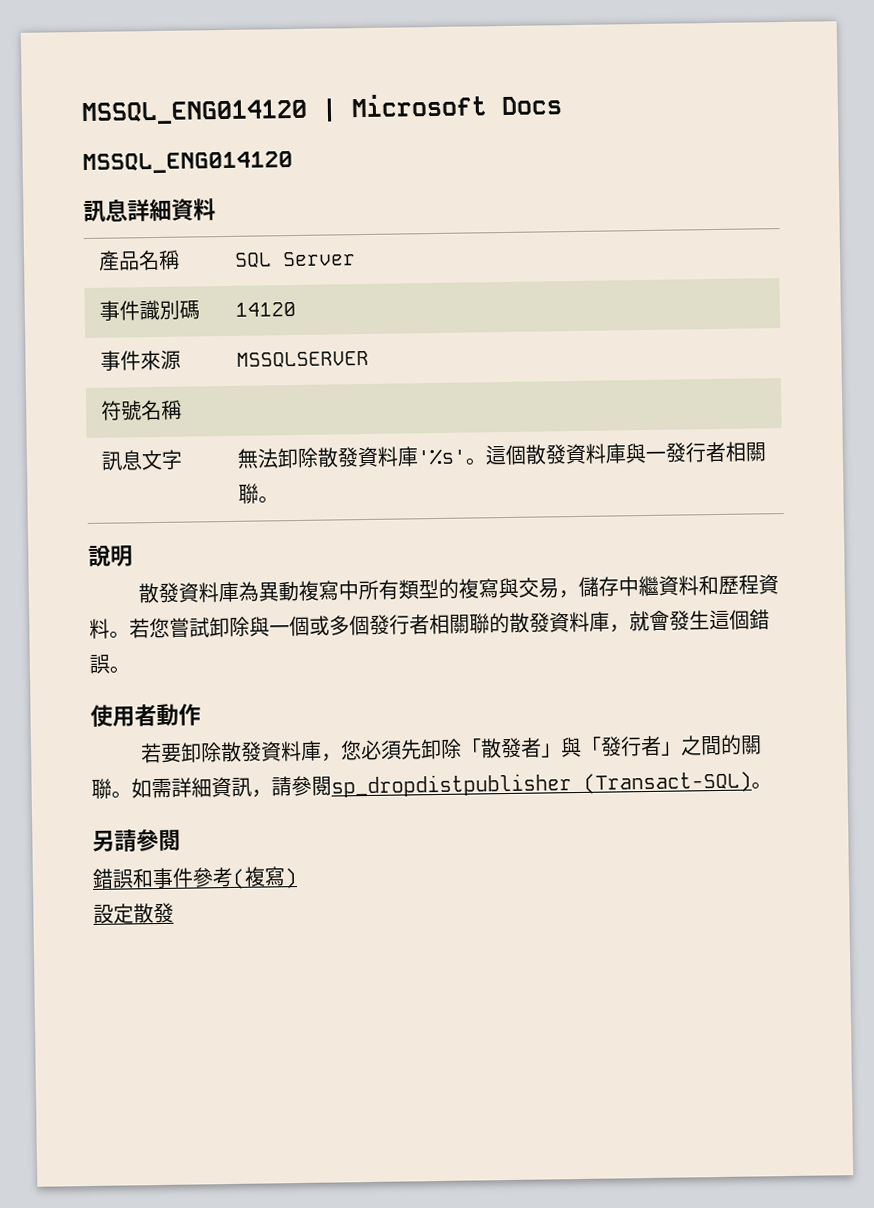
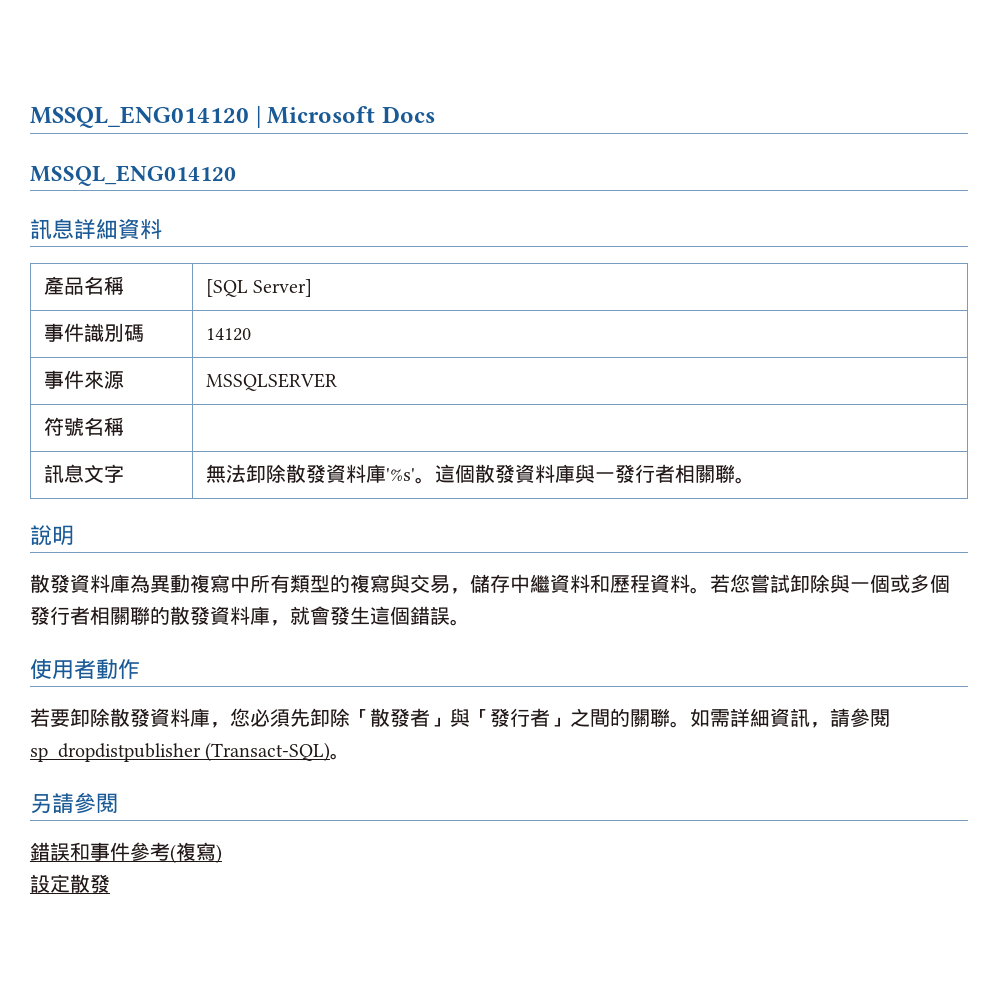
[234,251,357,268] SQL Server -> [205,279,313,297] [SQL Server]

